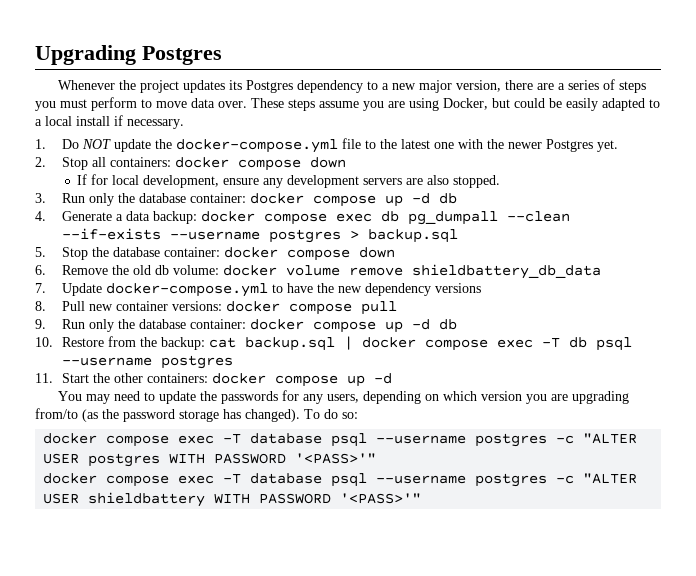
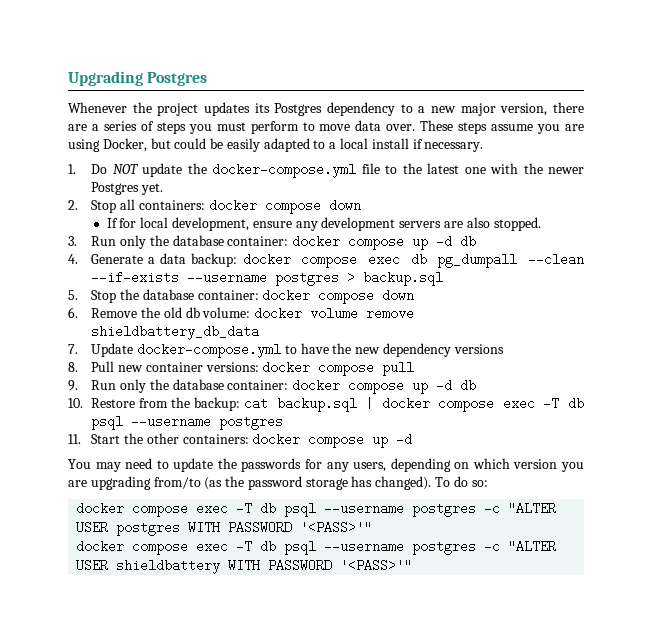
[250,433,323,444] database -> [260,502,277,515] db
[250,473,323,484] database -> [260,540,277,553] db

